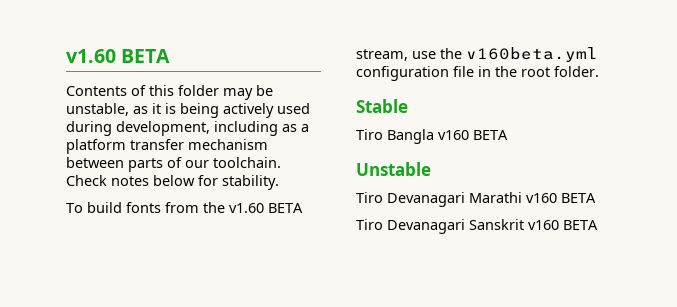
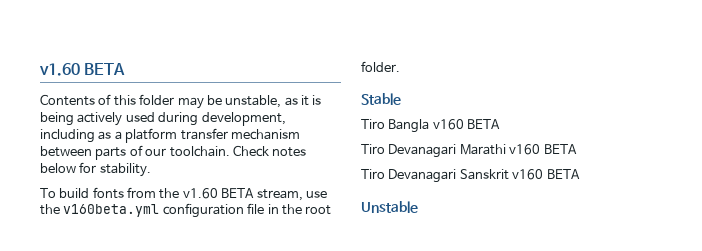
[356,162,431,176] // Unstable -> (501, 124) none
(598, 225) none -> [361,201,418,213] // Unstable

